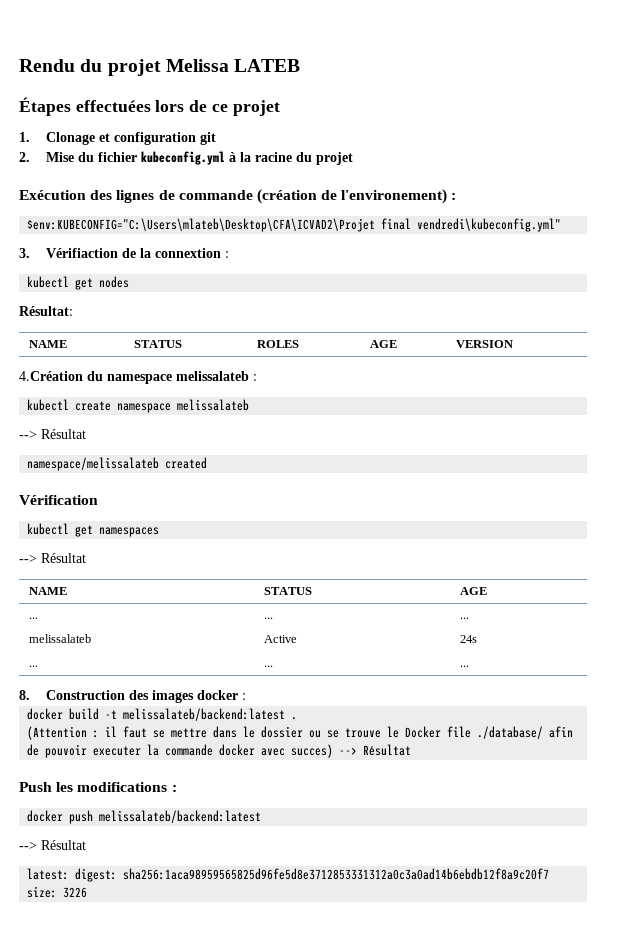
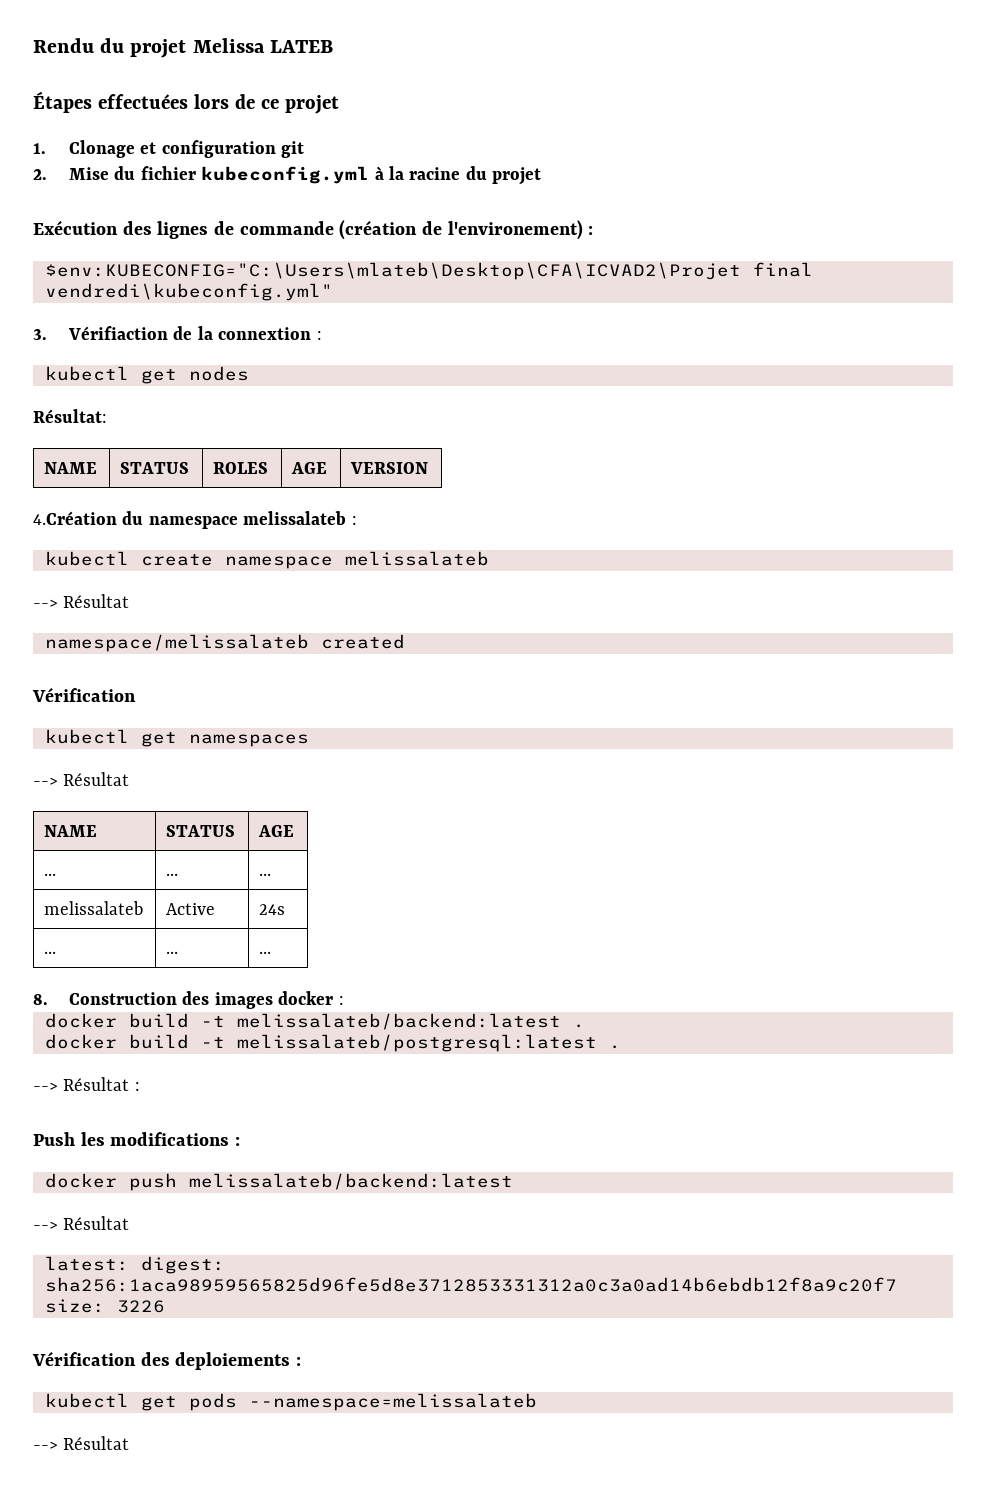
[27,726,574,740] [27,744,412,758] (Attention : il faut se mettre dans le dossier ou se trouve le Docker file ./database/ afin de pouvoir executer la commande docker avec succes) --> Résultat -> [45,1034,621,1052] [33,1077,140,1091] docker build -t melissalateb/postgresql:latest . // --> Résultat :
(88, 892) none -> [32,1351,302,1370] [45,1393,537,1411] [33,1436,130,1450] // Vérification des deploiements : // kubectl get pods --namespace=melissalateb // --> Résultat

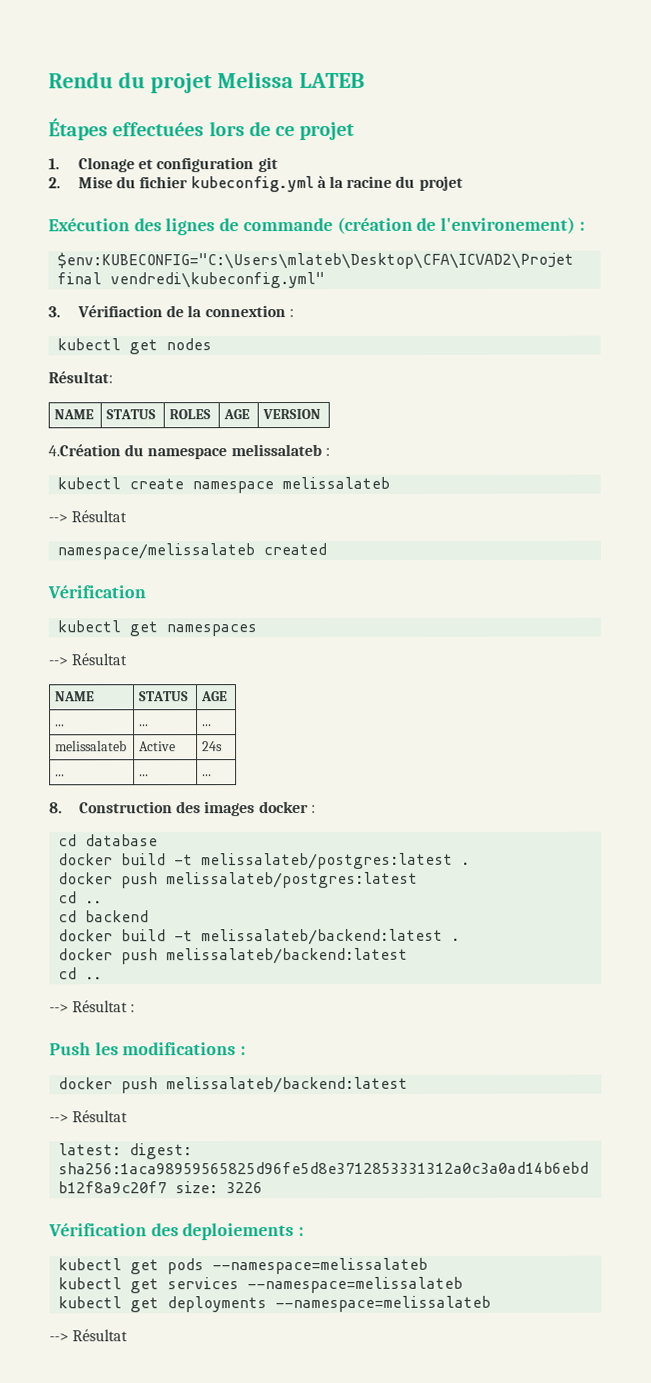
(344, 1000) none -> [58,834,159,847] [58,852,471,870] [58,871,419,889] [58,891,103,904] [58,910,150,923] // cd database // docker build -t melissalateb/postgres:latest . // docker push melissalateb/postgres:latest // cd .. // cd backend
[129,1034,621,1052] build -t melissalateb/postgresql:latest . -> [121,947,409,965] [58,967,103,980] push melissalateb/backend:latest // cd ..
(537, 1402) none -> [58,1276,464,1294] [58,1295,492,1313] // kubectl get services --namespace=melissalateb // kubectl get deployments --namespace=melissalateb

